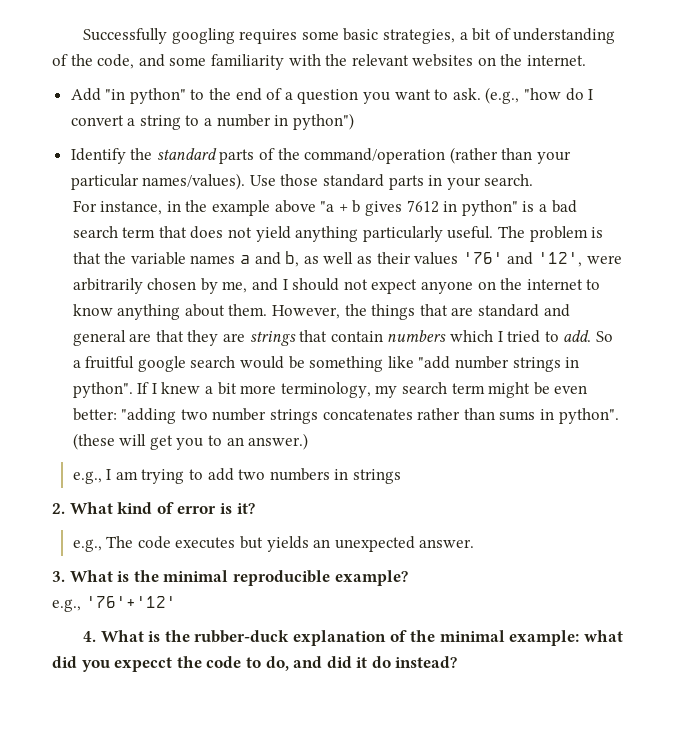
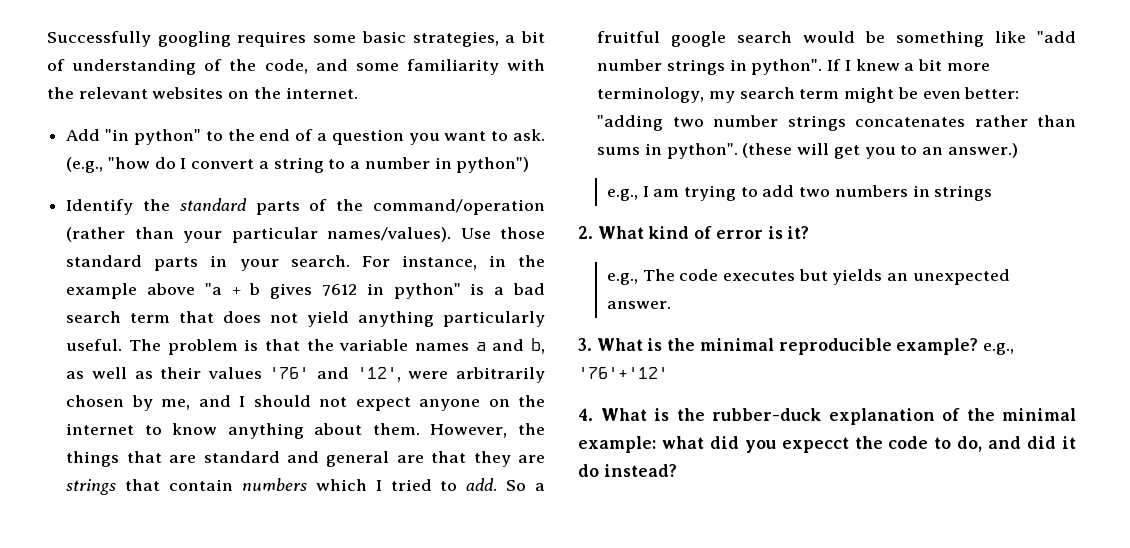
(534, 180) // -> (350, 261) none
(408, 578) // -> (979, 346) none

